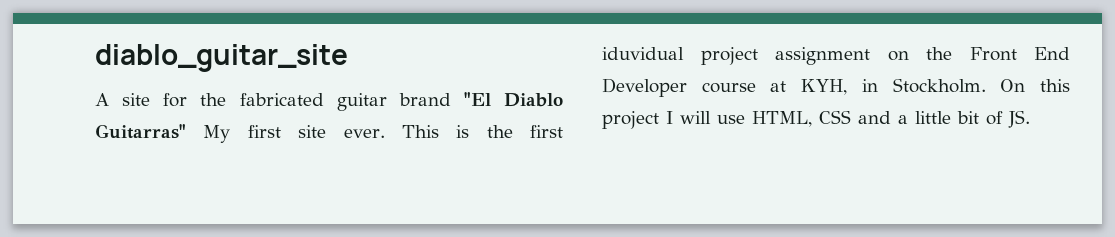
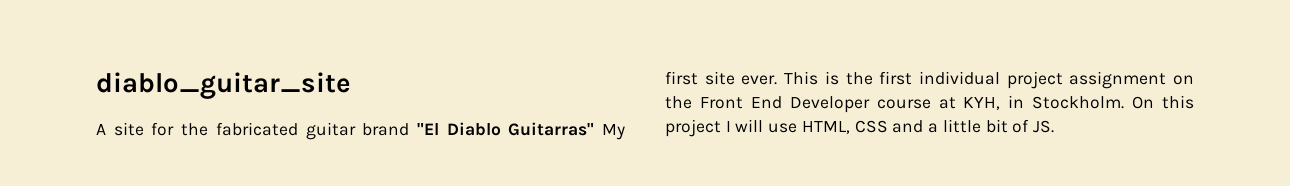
[602,47,684,60] iduvidual -> [918,71,1000,85] individual

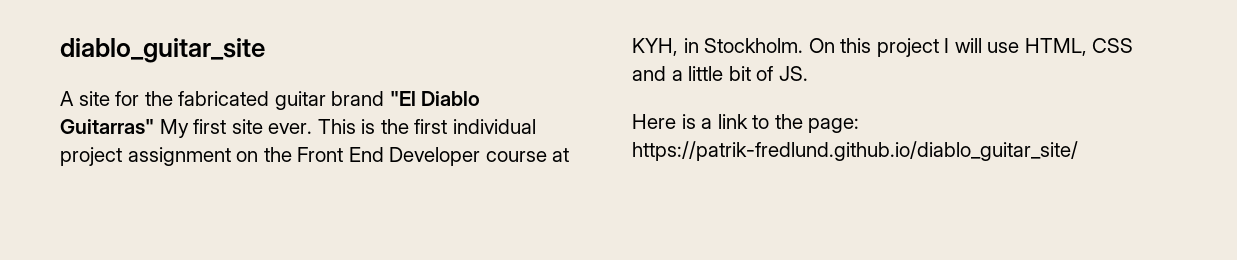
(1054, 126) none -> [632,114,860,133] [632,141,1078,161] // Here is a link to the page: https://patrik-fredlund.github.io/diablo_guitar_site/

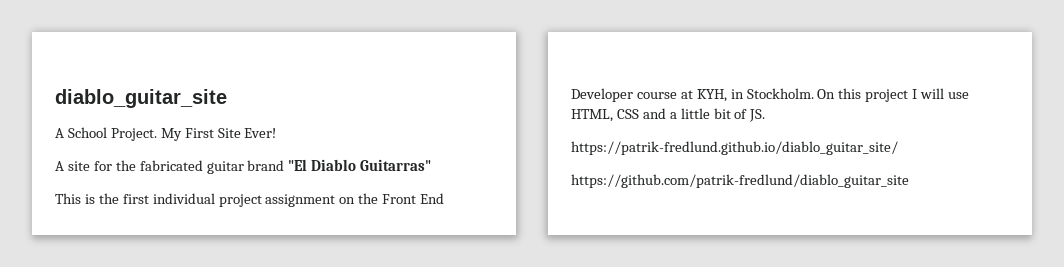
(265, 50) none -> [55,127,277,141] // A School Project. My First Site Ever!
[159,119,313,138] My first site ever. -> (432, 165) //
[632,114,860,133] Here is a link to the page: -> (766, 115) none
(1078, 151) none -> [571,174,909,188] // https://github.com/patrik-fredlund/diablo_guitar_site

